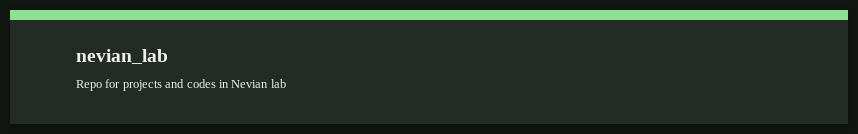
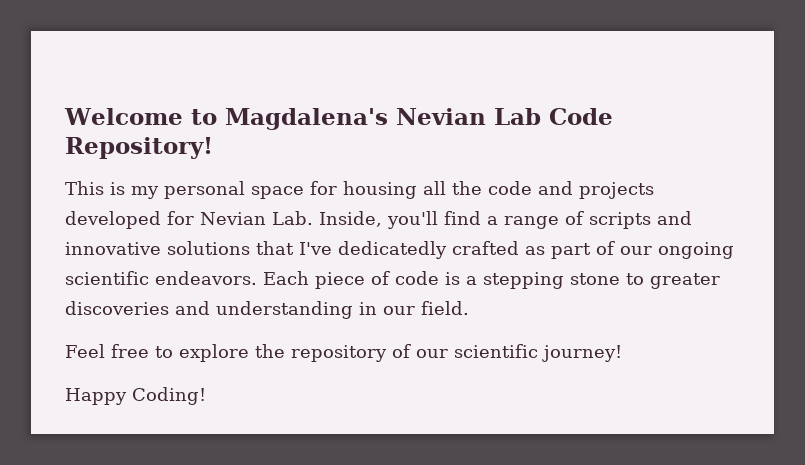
[76,49,168,64] [76,79,286,91] nevian_lab // Repo for projects and codes in Nevian lab -> [64,108,613,130] [65,137,213,159] [65,181,654,199] [65,211,692,229] [65,241,734,259] [65,271,720,289] [65,301,469,319] [65,344,622,362] [65,387,206,405] Welcome to Magdalena's Nevian Lab Code Repository! // This is my personal space for housing all the code and projects developed for Nevian Lab. Inside, you'll find a range of scripts and innovative solutions that I've dedicatedly crafted as part of our ongoing scientific endeavors. Each piece of code is a stepping stone to greater discoveries and understanding in our field. // Feel free to explore the repository of our scientific journey! // Happy Coding!

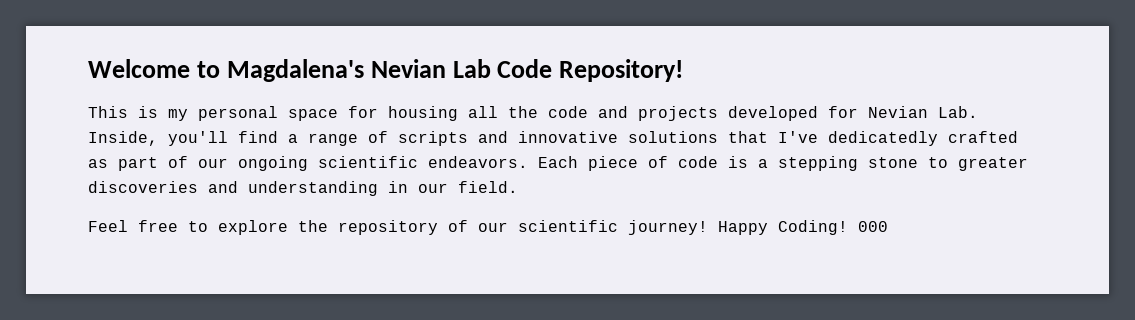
(622, 353) // -> (708, 227) none
(206, 396) none -> [858,221,888,232] 000

